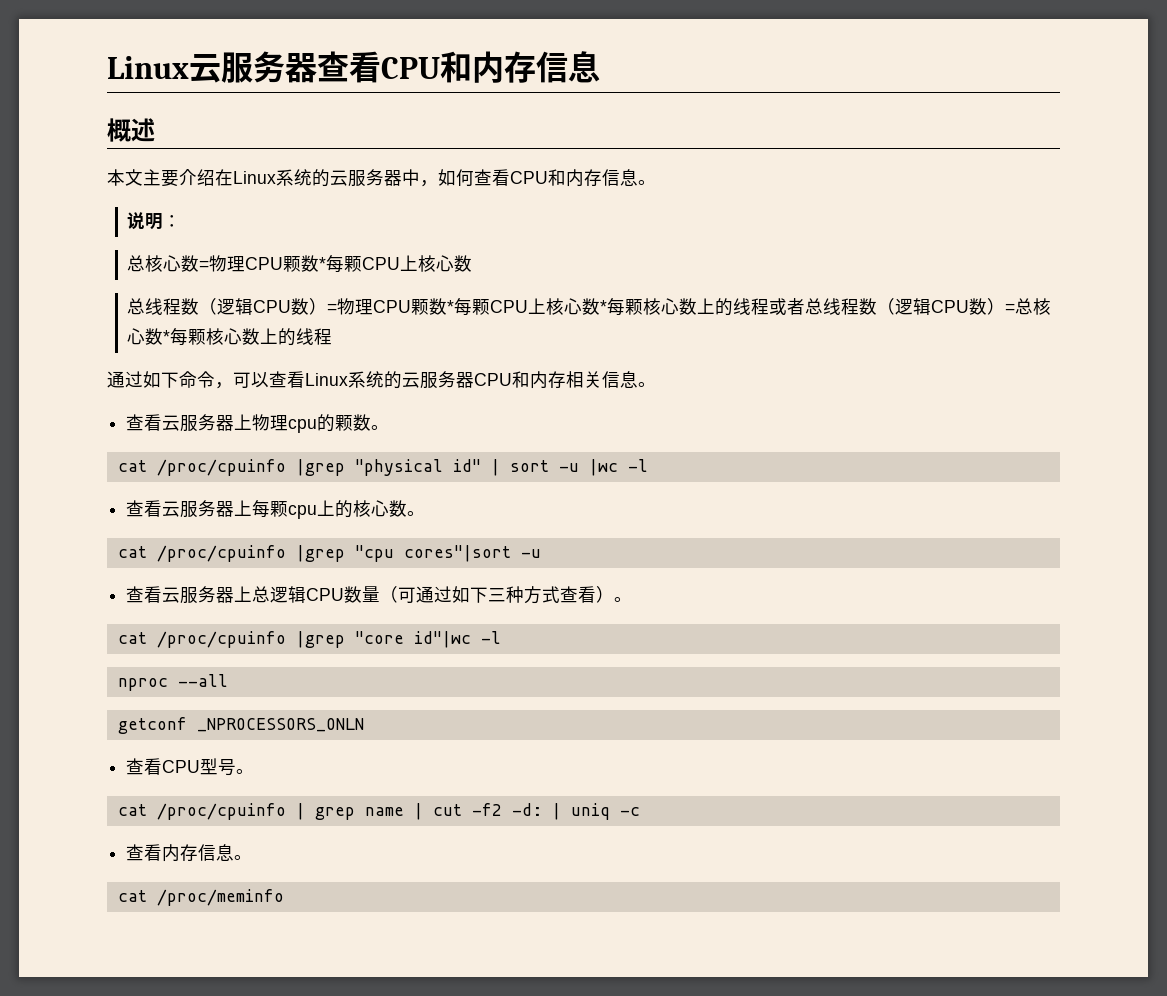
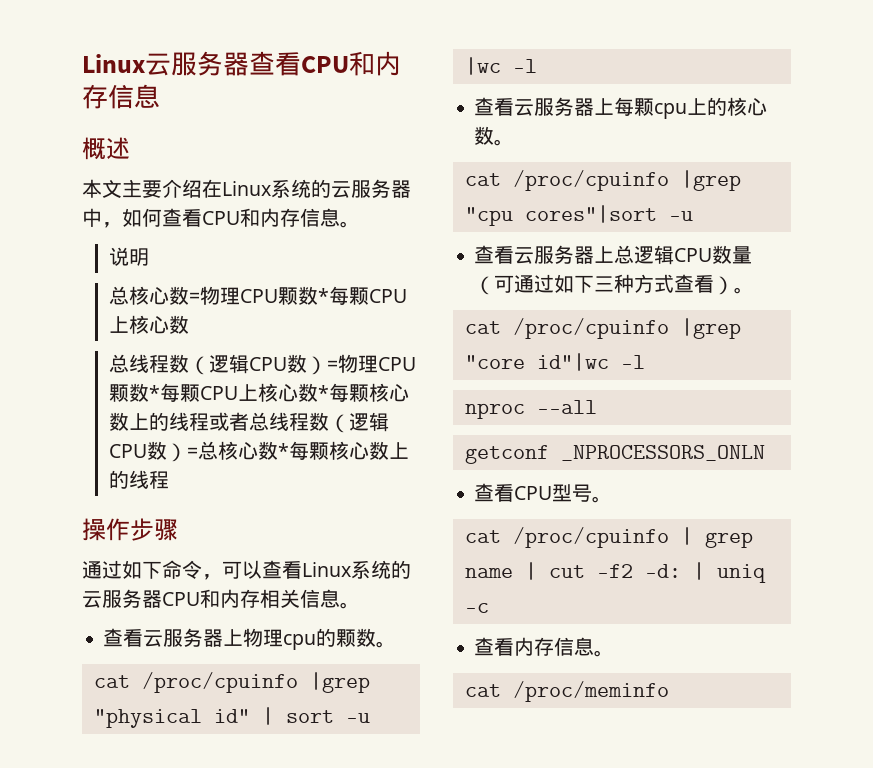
[163,215,182,227] ： -> (150, 257) none
(333, 336) none -> [82,518,178,541] // 操作步骤

